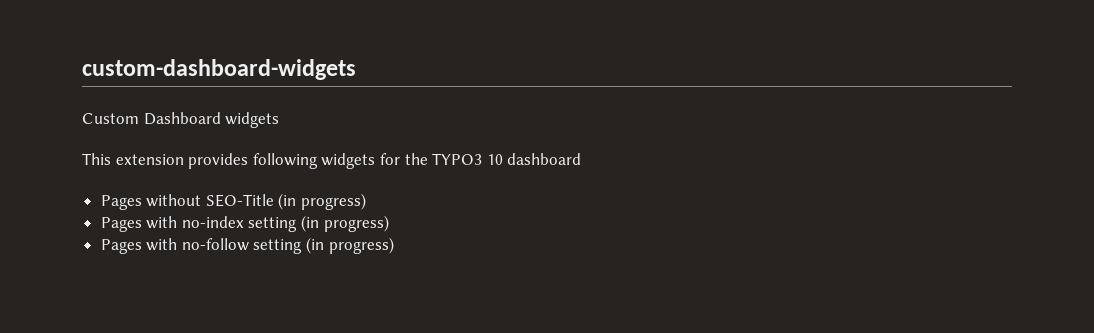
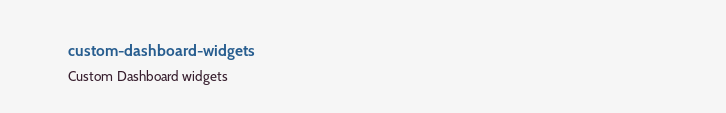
[82,153,582,169] [100,193,367,210] [100,215,389,232] [100,237,394,254] // This extension provides following widgets for the TYPO3 10 dashboard // Pages without SEO-Title (in progress) // Pages with no-index setting (in progress) // Pages with no-follow setting (in progress) -> (229, 77) none

